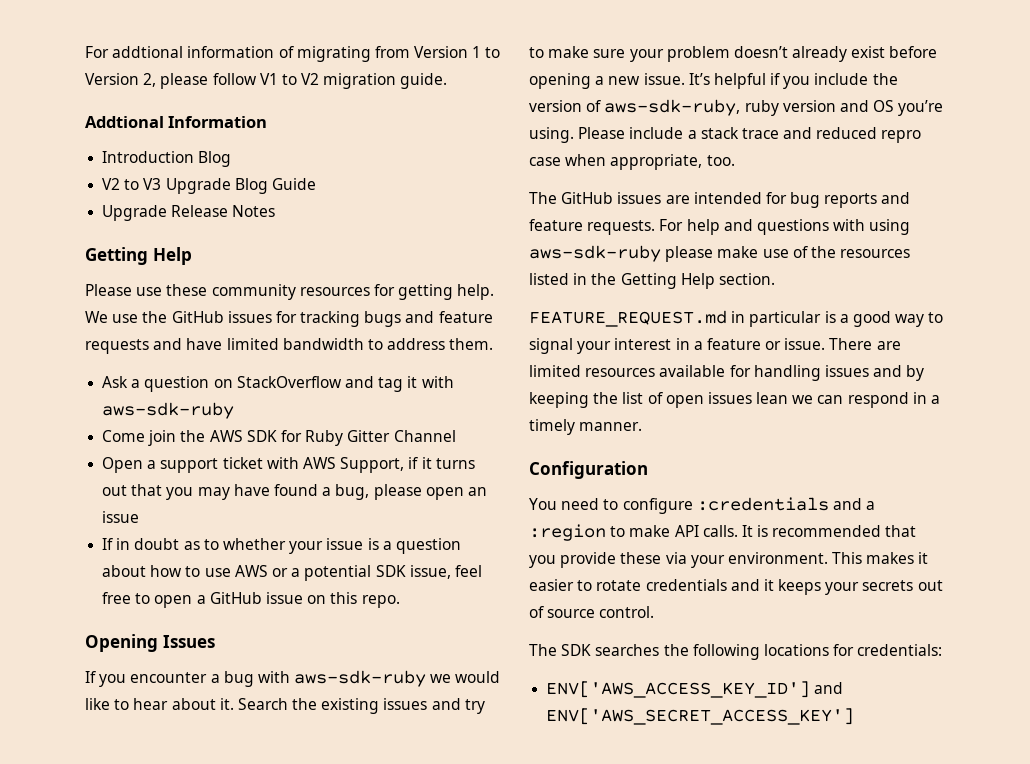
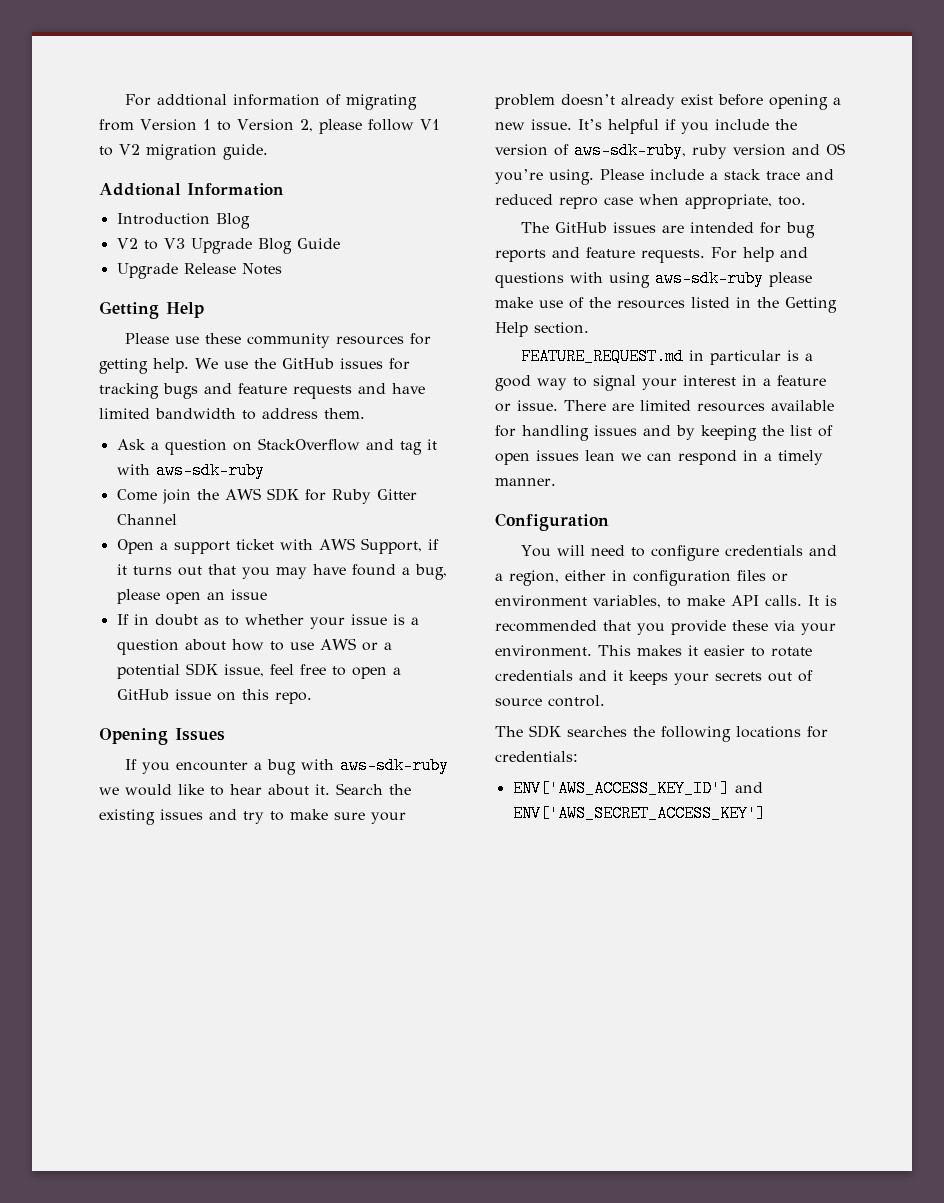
(557, 504) none -> [556,545,585,556] will
[696,497,829,511] :credentials -> [724,545,803,556] credentials
[529,524,606,541] :region -> [509,570,788,586] [495,595,661,608] region, either in configuration files or environment variables,

